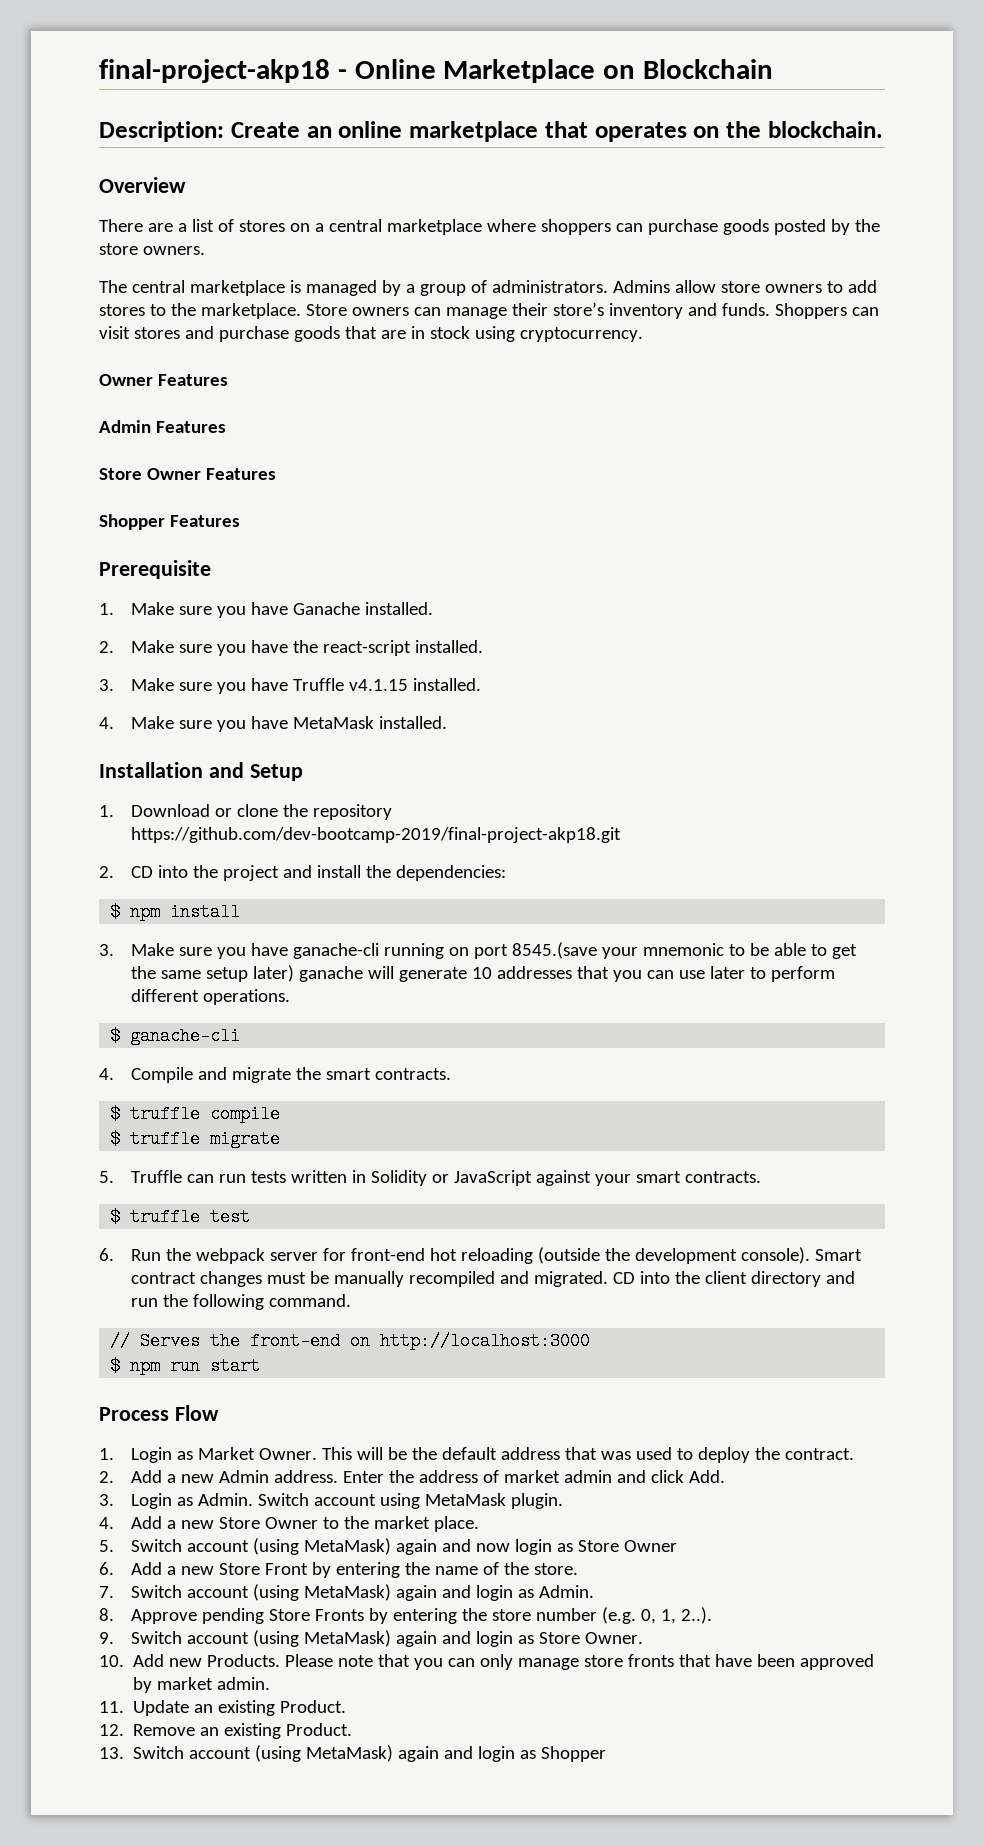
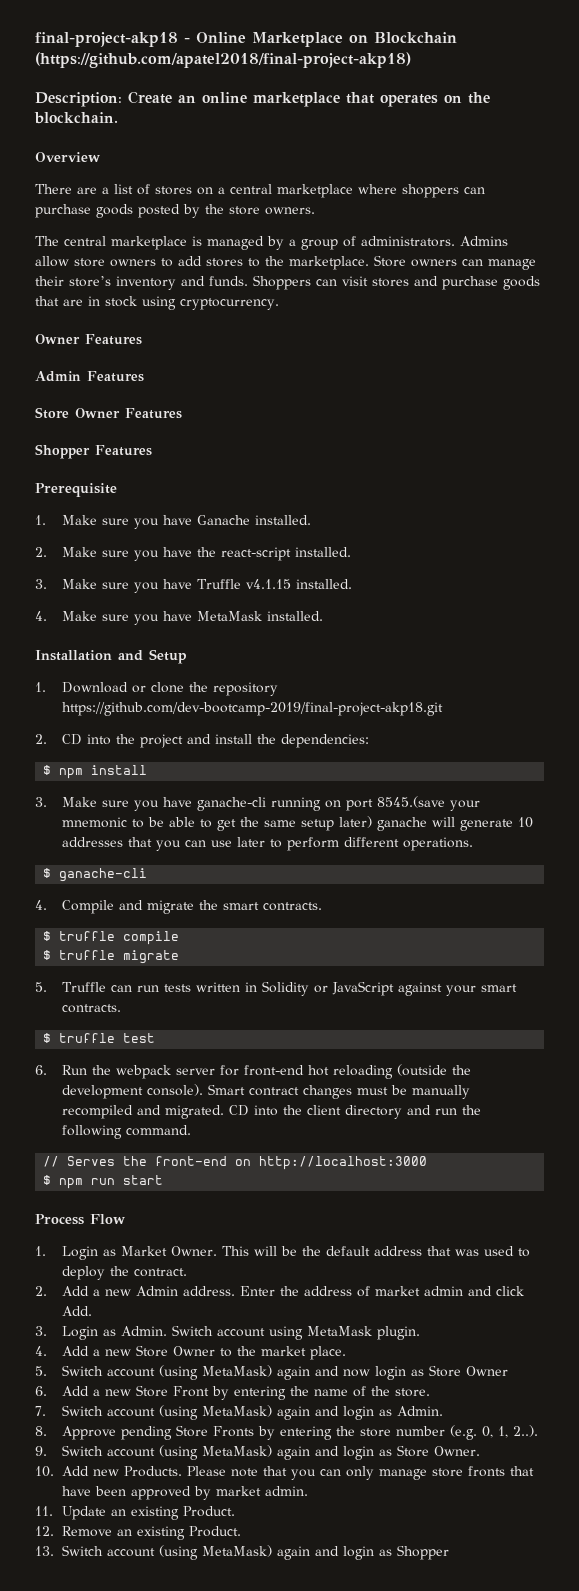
(774, 69) none -> [35,52,411,68] (https://github.com/apatel2018/final-project-akp18)

